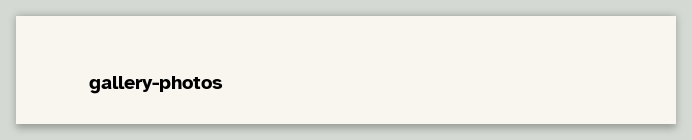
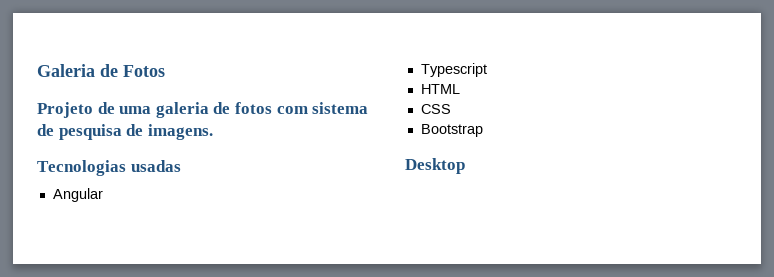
[89,76,223,94] gallery-photos -> [37,64,165,77] [37,102,369,118] [37,124,213,140] [37,160,181,176] [52,188,103,202] [420,63,487,77] [420,84,460,94] [420,104,451,114] [420,124,483,137] [405,158,465,174] Galeria de Fotos // Projeto de uma galeria de fotos com sistema de pesquisa de imagens. // Tecnologias usadas // Angular // Typescript // HTML // CSS // Bootstrap // Desktop

